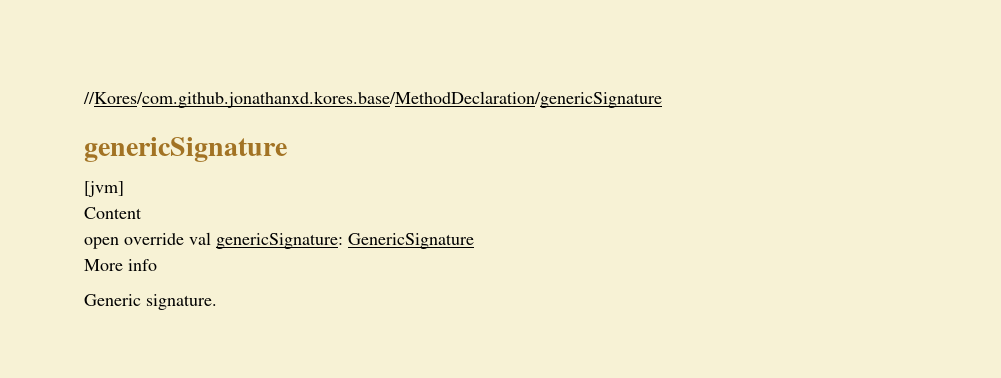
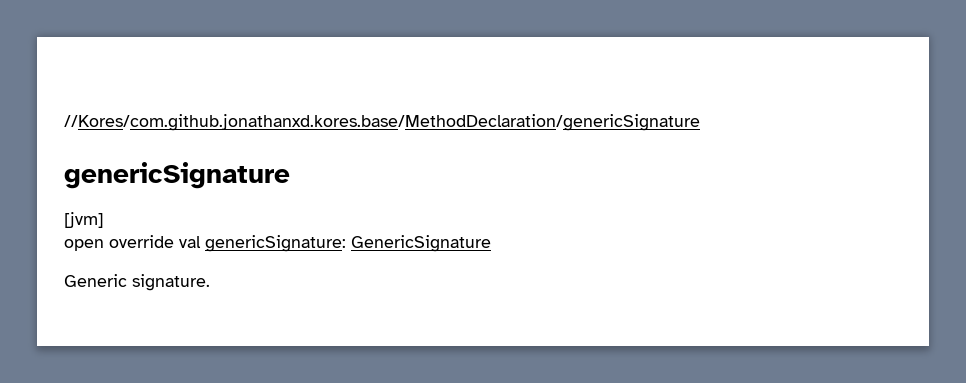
[84,207,142,219] // Content -> (104, 220) none
[84,259,157,271] // More info -> (491, 243) none

